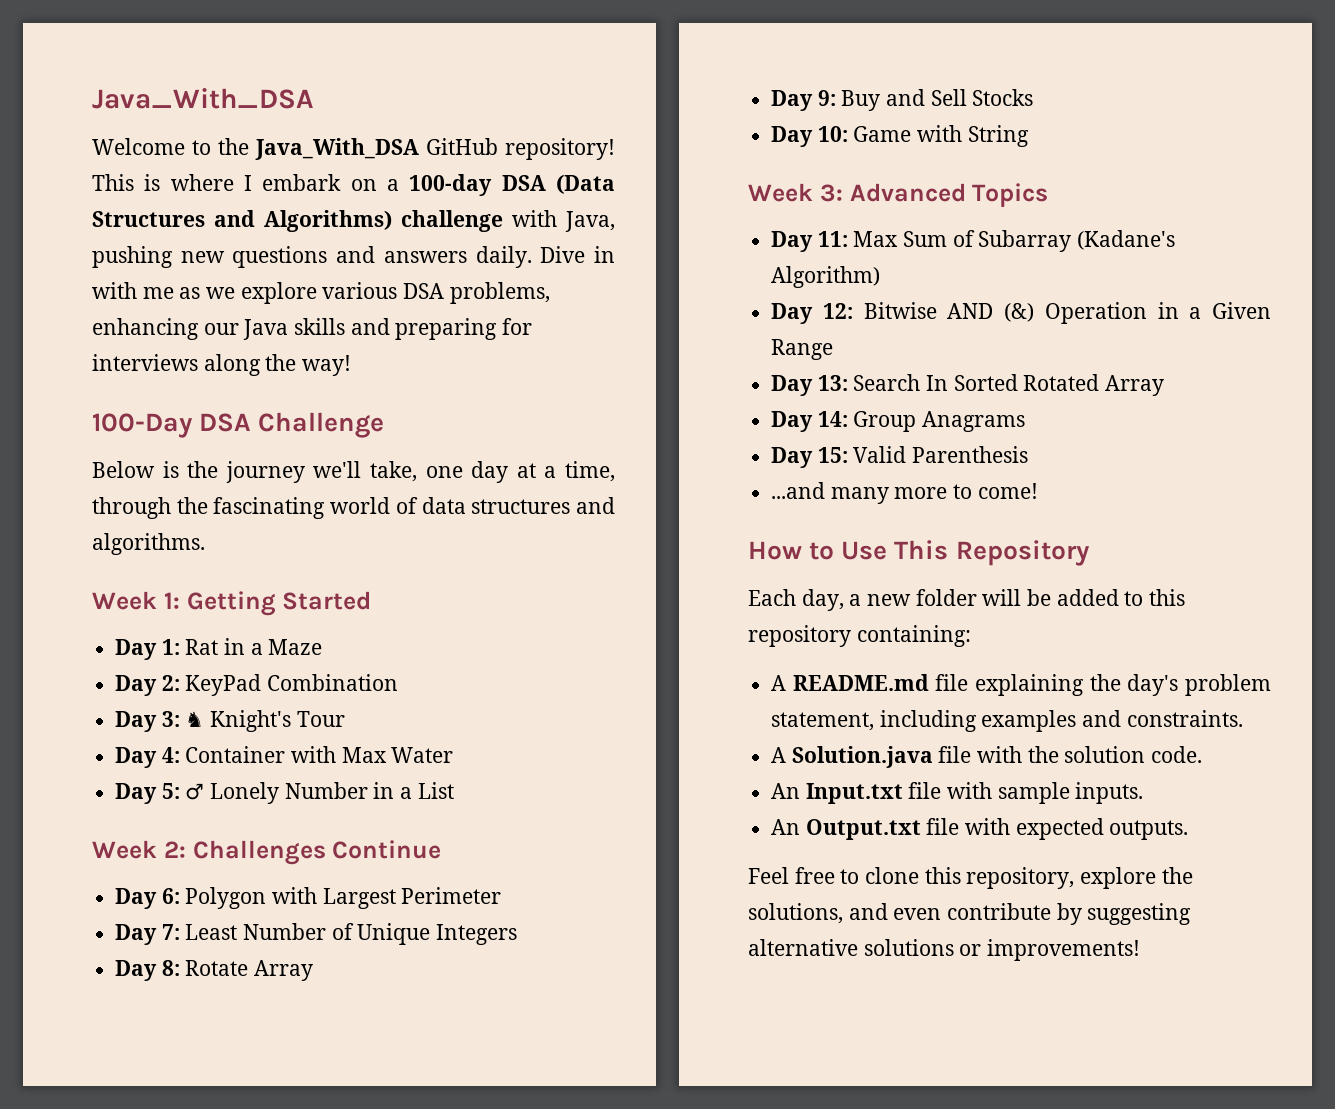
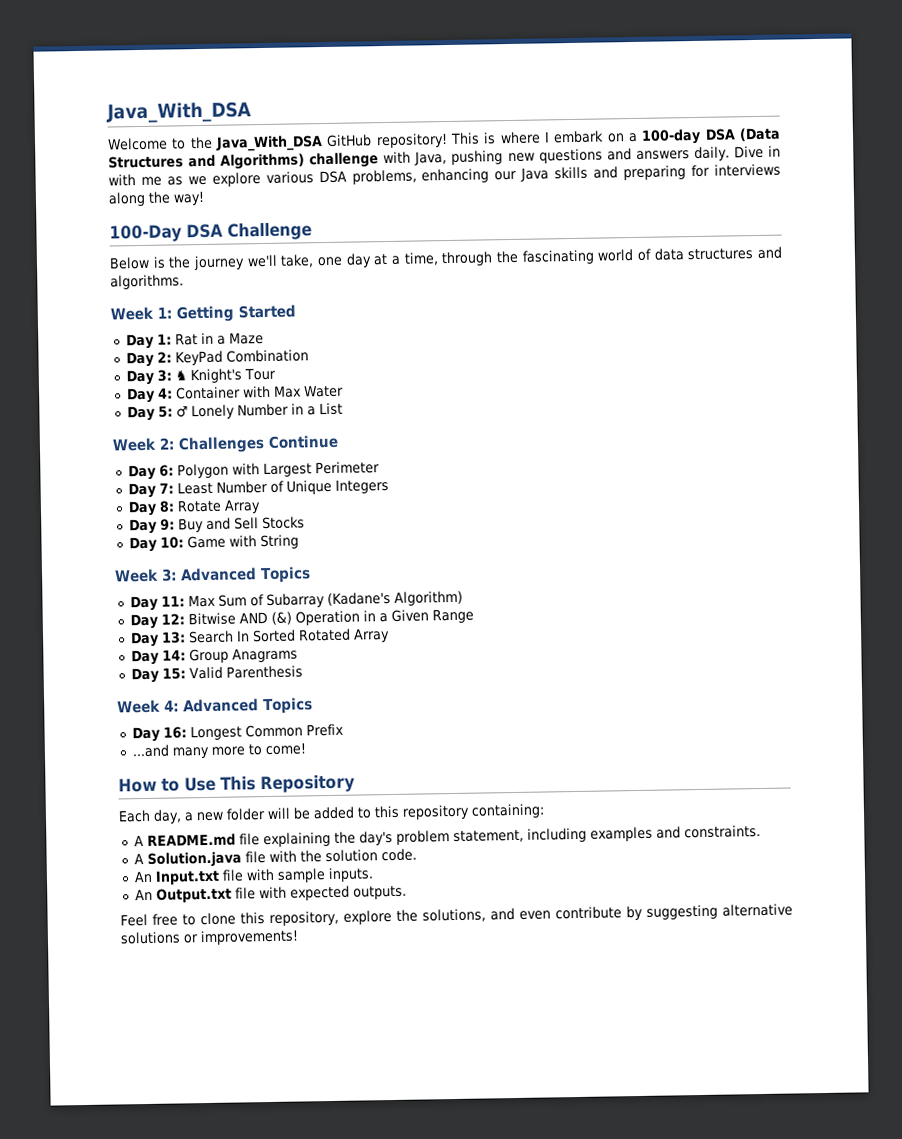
(1029, 454) none -> [117,697,313,715] [131,723,344,743] // Week 4: Advanced Topics // Day 16: Longest Common Prefix

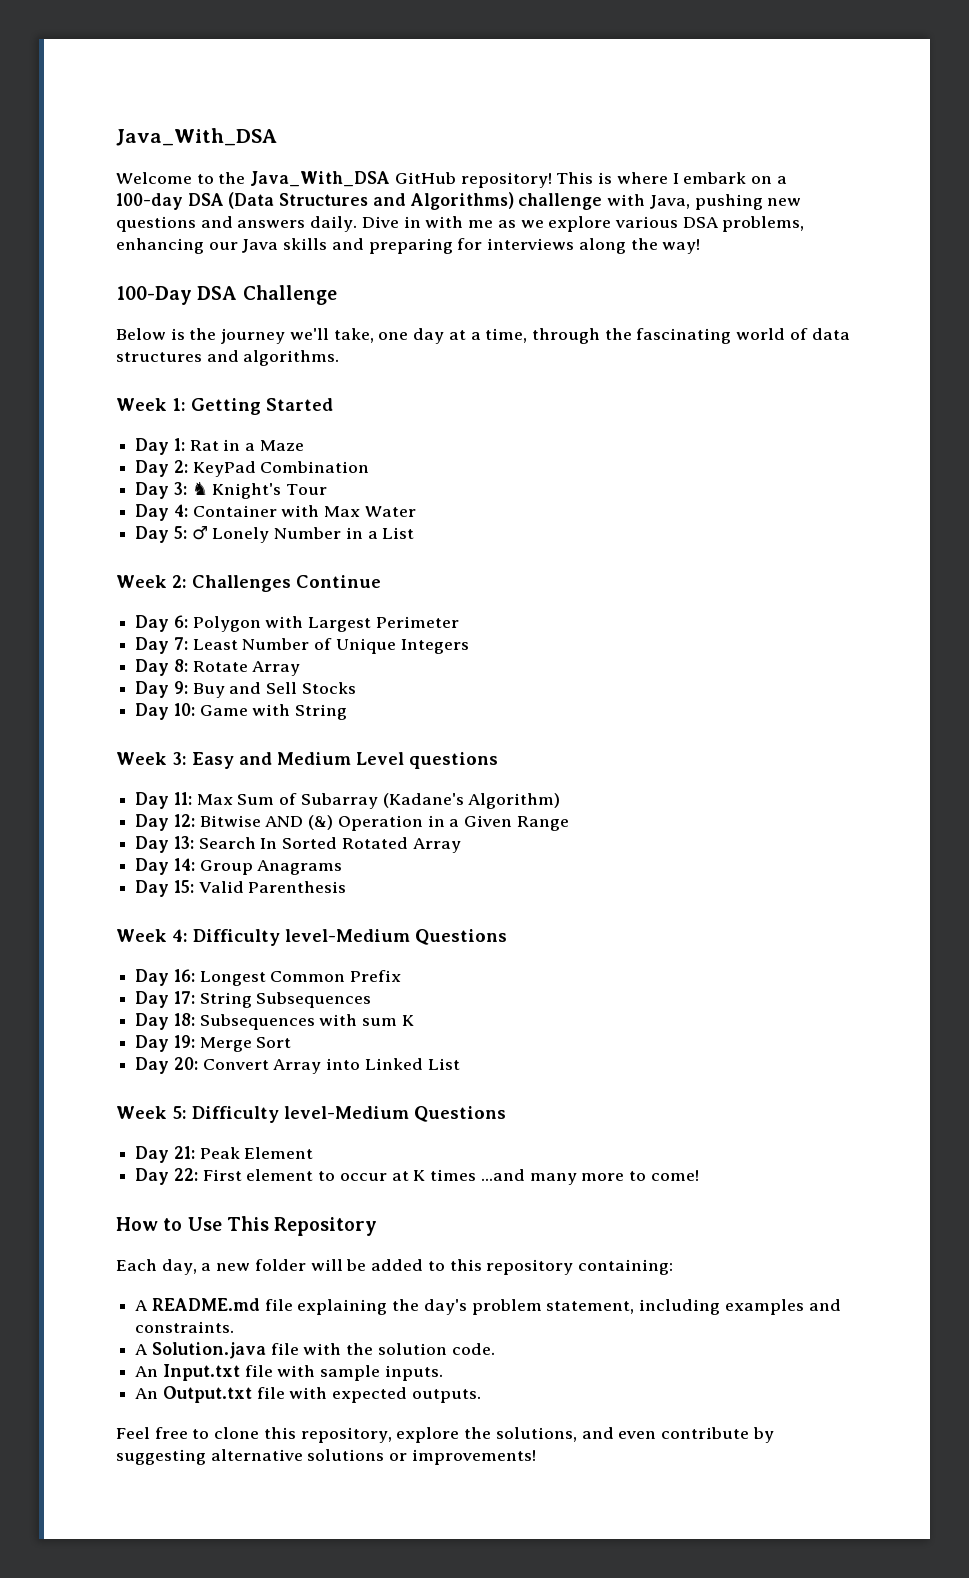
[180,566,311,584] Advanced Topics -> [191,752,498,769] Easy and Medium Level questions
[183,697,313,715] Advanced Topics -> [192,929,507,946] Difficulty level-Medium Questions
(344, 730) none -> [135,991,372,1008] [135,1013,414,1030] [135,1035,292,1052] [135,1057,460,1074] [116,1106,506,1123] [135,1146,314,1163] [135,1168,477,1185] Day 17: String Subsequences // Day 18: Subsequences with sum K // Day 19: Merge Sort // Day 20: Convert Array into Linked List // Week 5: Difficulty level-Medium Questions // Day 21: Peak Element // Day 22: First element to occur at K times

